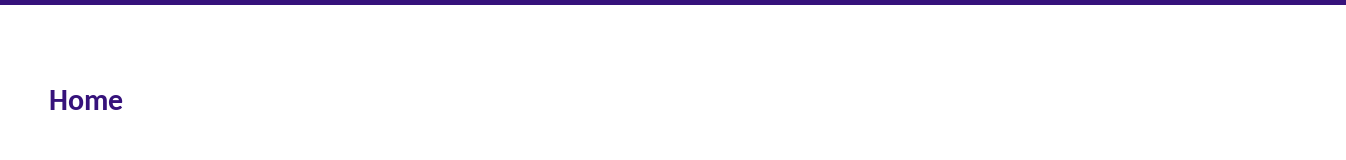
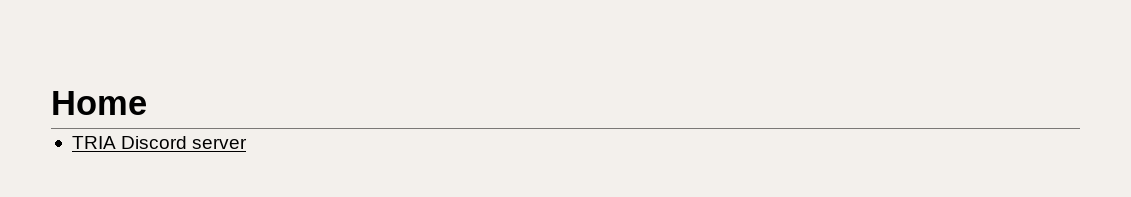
(123, 100) none -> [71,136,248,149] // TRIA Discord server

